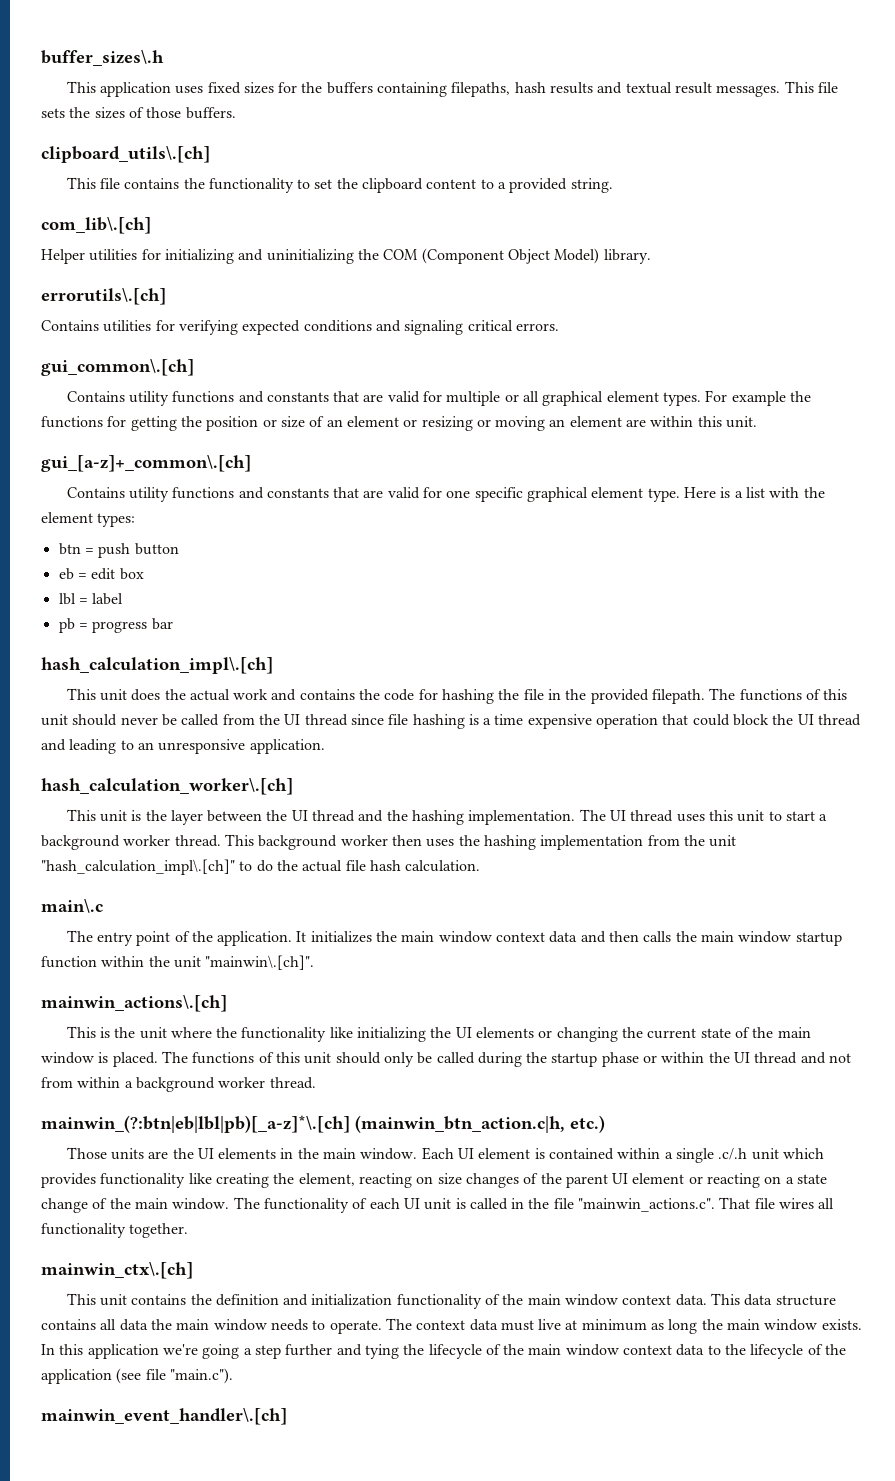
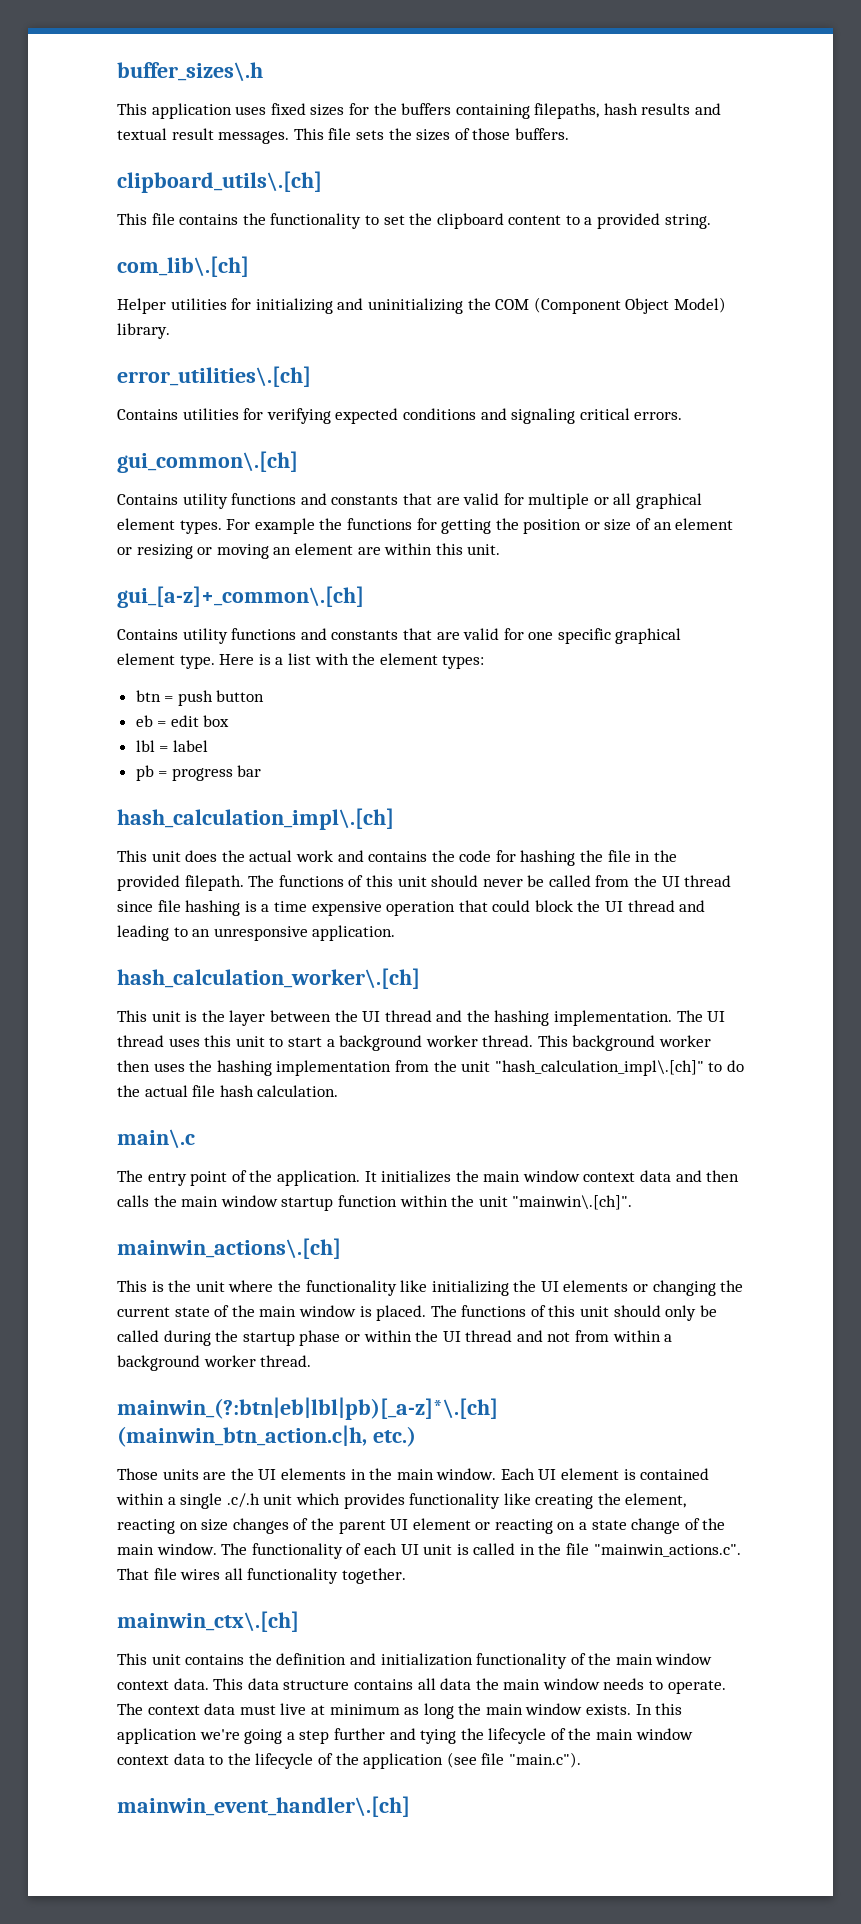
[41,288,166,305] errorutils\.[ch] -> [117,366,311,387] error_utilities\.[ch]

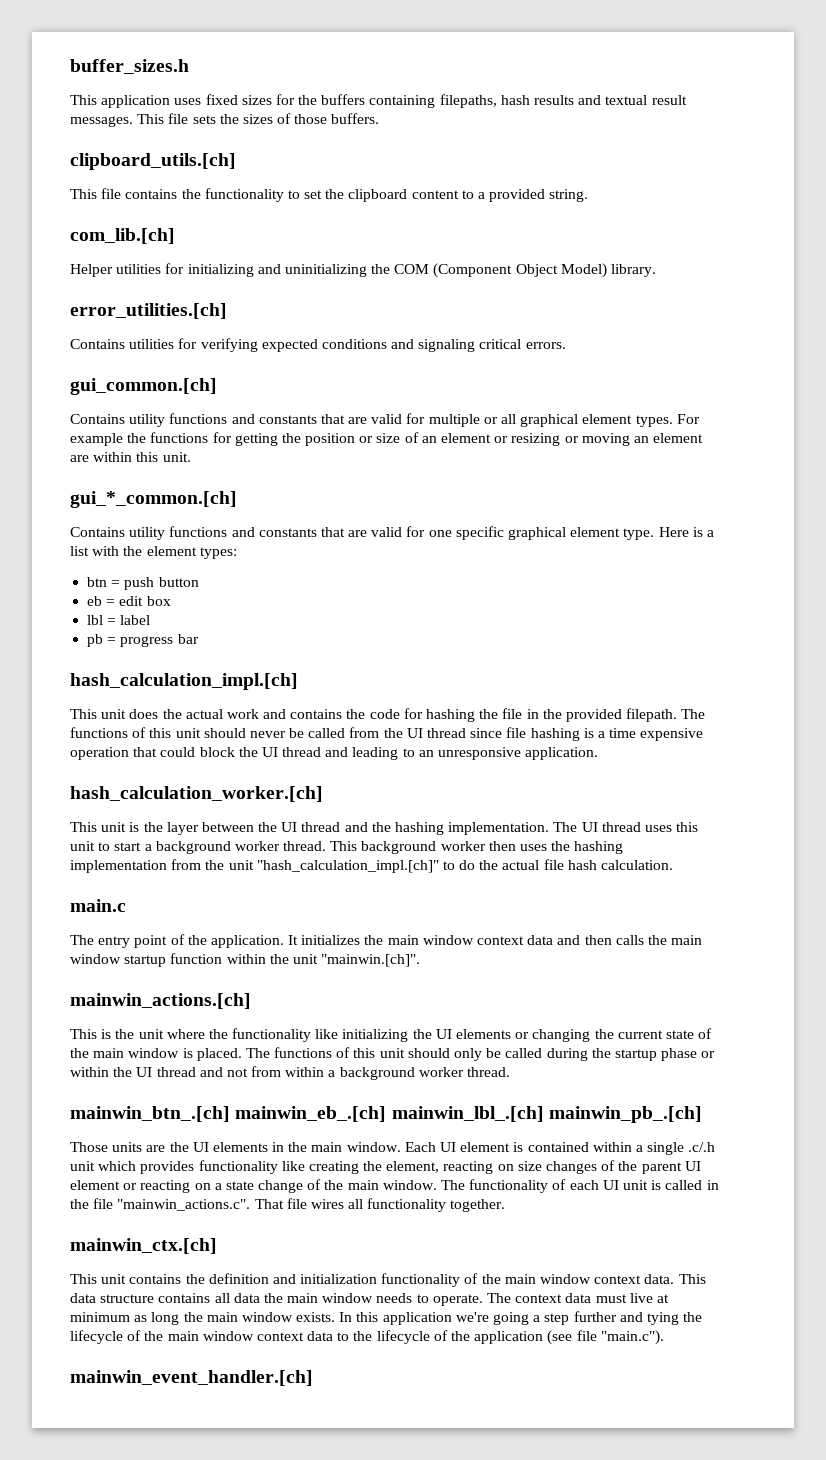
[117,62,263,82] buffer_sizes\.h -> [70,59,189,74] buffer_sizes.h
[117,171,322,193] clipboard_utils\.[ch] -> [70,153,236,170] clipboard_utils.[ch]
[117,256,249,277] com_lib\.[ch] -> [70,228,175,244] com_lib.[ch]
[117,366,311,387] error_utilities\.[ch] -> [70,303,227,319] error_utilities.[ch]
[117,451,298,473] gui_common\.[ch] -> [70,378,217,395] gui_common.[ch]
[117,586,364,608] gui_[a-z]+_common\.[ch] -> [70,491,237,508] gui_*_common.[ch]
[117,808,394,830] hash_calculation_impl\.[ch] -> [70,673,298,690] hash_calculation_impl.[ch]
[117,968,420,989] hash_calculation_worker\.[ch] -> [70,786,323,802] hash_calculation_worker.[ch]
[494,1060,704,1076] "hash_calculation_impl\.[ch]" -> [256,860,439,873] "hash_calculation_impl.[ch]"
[117,1129,195,1149] main\.c -> [70,899,126,912] main.c
[512,1195,633,1210] [117,1238,341,1259] "mainwin\.[ch]". // mainwin_actions\.[ch] -> [321,954,421,967] [70,993,251,1009] "mainwin.[ch]". // mainwin_actions.[ch]
[117,1397,498,1420] [117,1425,416,1447] mainwin_(?:btn|eb|lbl|pb)[_a-z]*\.[ch] (mainwin_btn_action.c|h, etc.) -> [70,1106,702,1123] mainwin_btn_.[ch] mainwin_eb_.[ch] mainwin_lbl_.[ch] mainwin_pb_.[ch]
[117,1611,299,1632] mainwin_ctx\.[ch] -> [70,1238,217,1254] mainwin_ctx.[ch]
[117,1796,410,1817] mainwin_event_handler\.[ch] -> [70,1370,313,1386] mainwin_event_handler.[ch]

